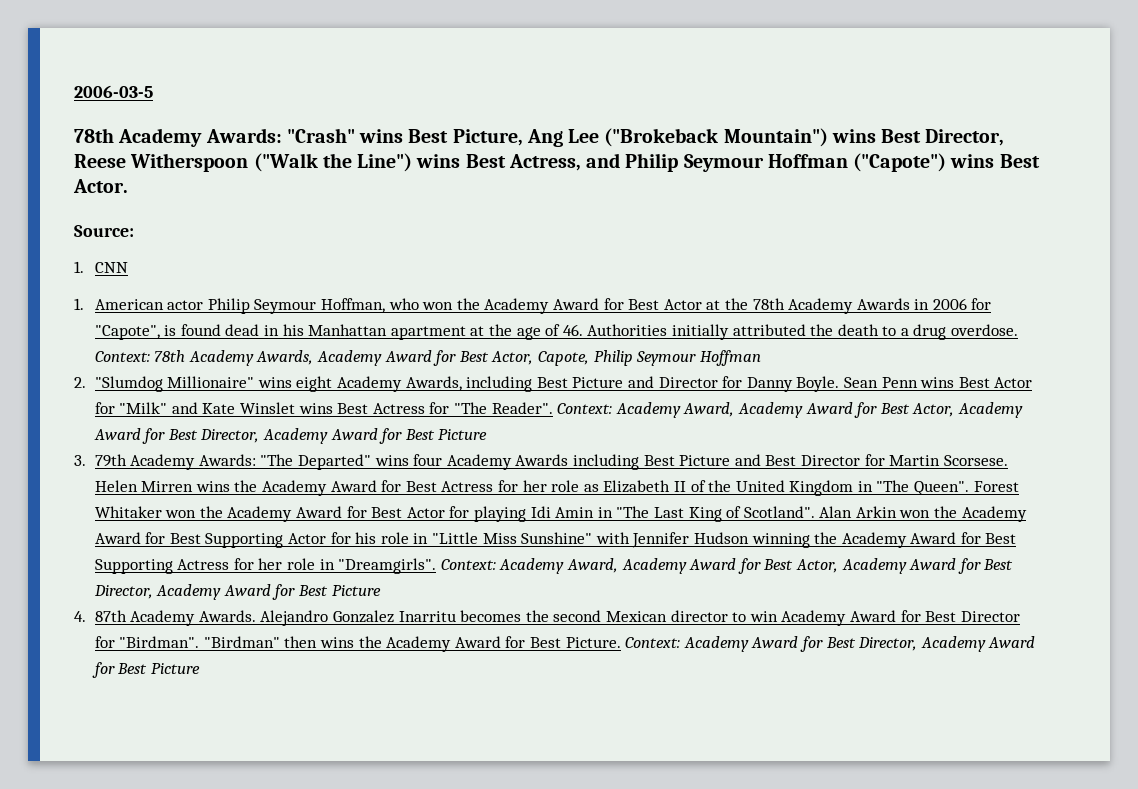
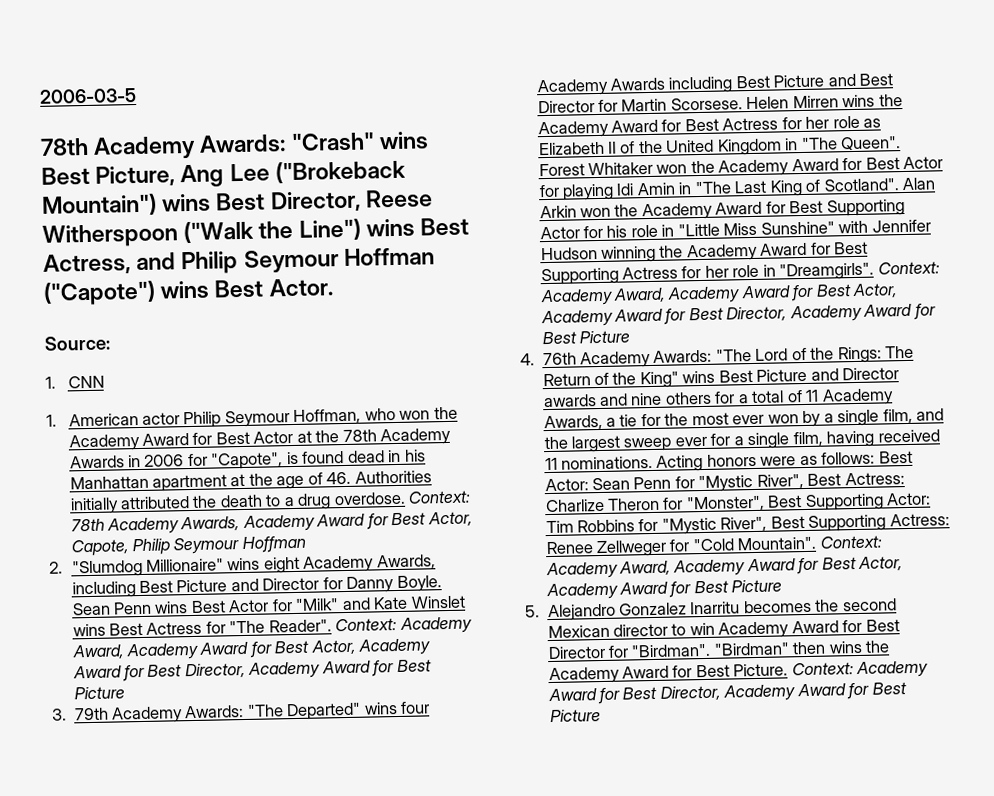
[94,610,256,626] 87th Academy Awards. -> [542,345,915,369] [542,367,900,389] [542,388,894,408] [543,408,944,431] [543,429,940,453] [544,450,913,472] [544,472,905,493] [545,492,932,513] [545,513,950,535] [545,535,882,558] [545,556,904,580] [545,579,783,601] [525,605,540,618] 76th Academy Awards: "The Lord of the Rings: The Return of the King" wins Best Picture and Director awards and nine others for a total of 11 Academy Awards, a tie for the most ever won by a single film, and the largest sweep ever for a single film, having received 11 nominations. Acting honors were as follows: Best Actor: Sean Penn for "Mystic River", Best Actress: Charlize Theron for "Monster", Best Supporting Actor: Tim Robbins for "Mystic River", Best Supporting Actress: Renee Zellweger for "Cold Mountain". Context: Academy Award, Academy Award for Best Actor, Academy Award for Best Picture // 5.

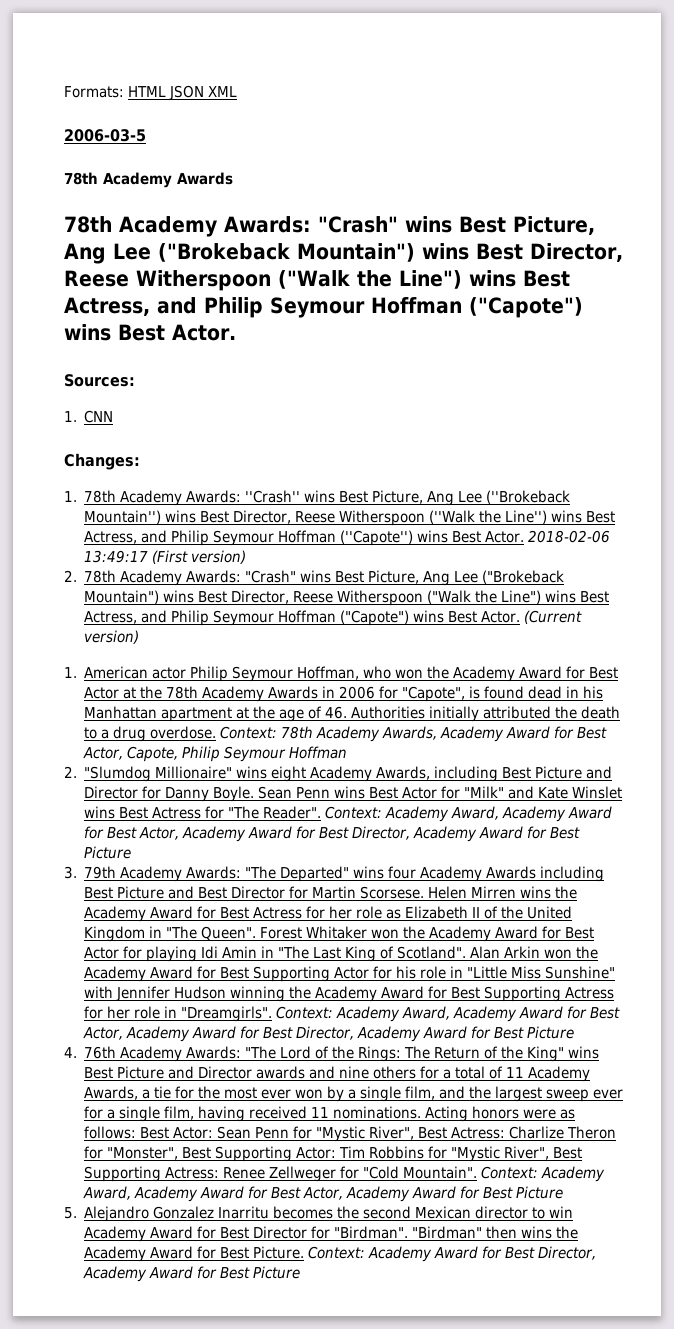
[39,87,137,104] 2006-03-5 -> [64,85,237,100] [64,129,146,142] [64,172,233,188] Formats: HTML JSON XML // 2006-03-5 // 78th Academy Awards
[44,335,110,351] Source: -> [64,374,135,387] Sources:
(105, 382) none -> [64,453,140,470] [64,490,571,506] [84,510,616,526] [84,530,611,546] [84,550,247,564] [64,570,565,586] [84,590,610,606] [84,610,583,626] [84,630,140,644] // Changes: // 1. 78th Academy Awards: ''Crash'' wins Best Picture, Ang Lee (''Brokeback Mountain'') wins Best Director, Reese Witherspoon (''Walk the Line'') wins Best Actress, and Philip Seymour Hoffman (''Capote'') wins Best Actor. 2018-02-06 13:49:17 (First version) // 2. 78th Academy Awards: "Crash" wins Best Picture, Ang Lee ("Brokeback Mountain") wins Best Director, Reese Witherspoon ("Walk the Line") wins Best Actress, and Philip Seymour Hoffman ("Capote") wins Best Actor. (Current version)

